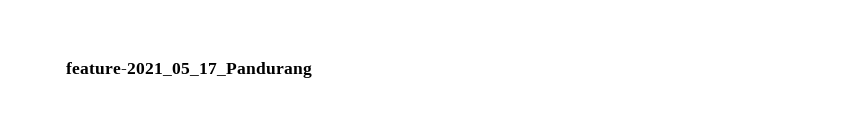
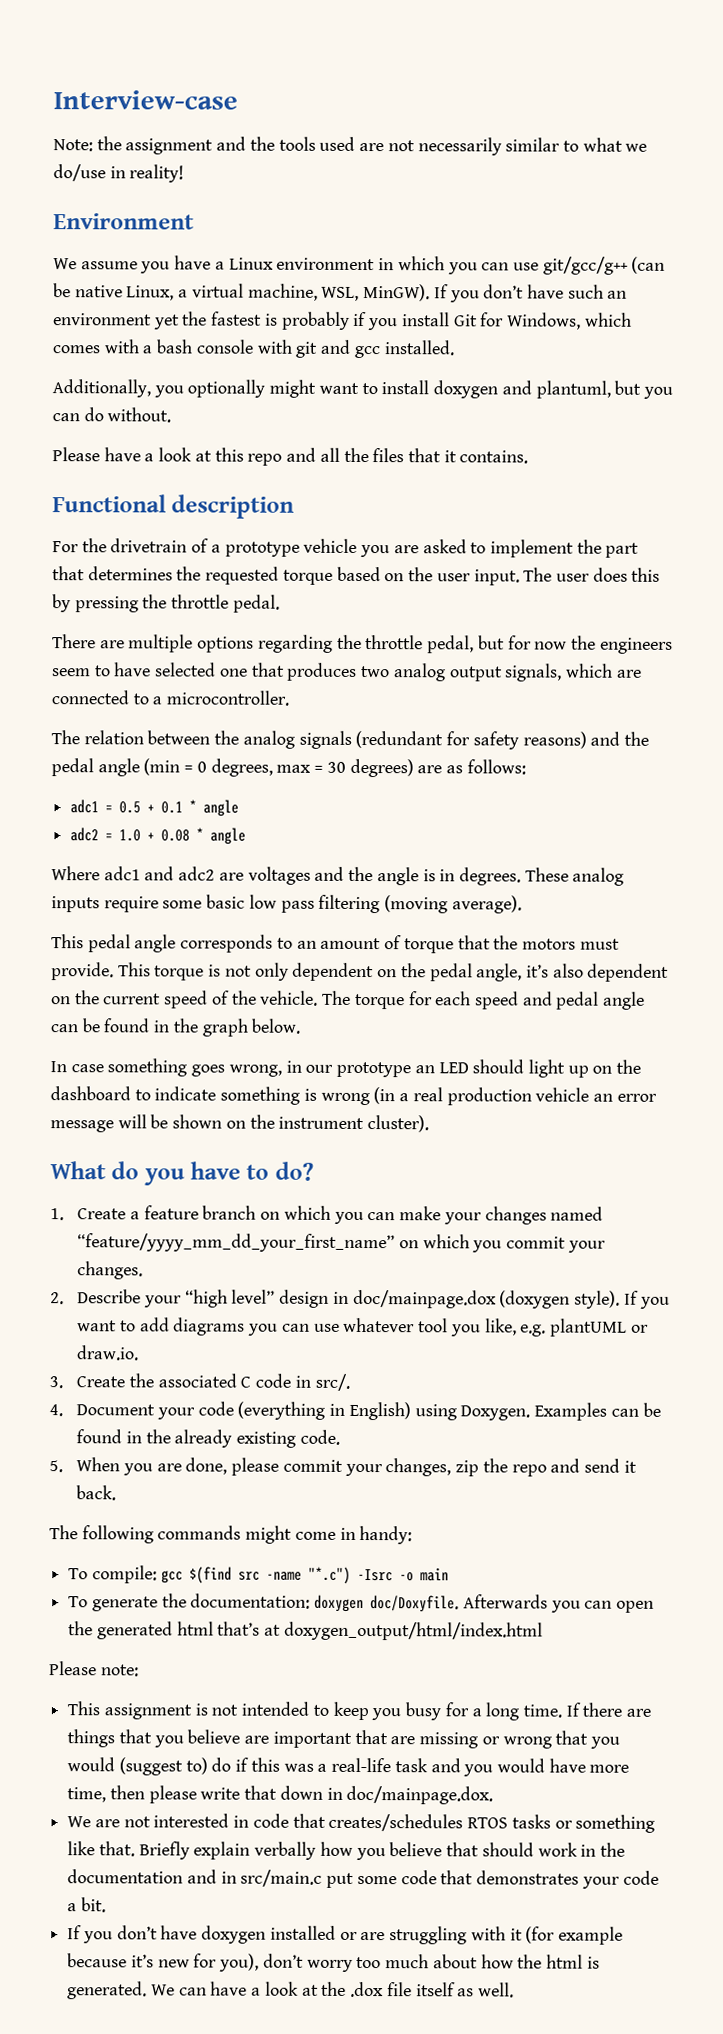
[66,62,312,78] feature-2021_05_17_Pandurang -> [53,90,238,110] [53,136,648,156] [53,164,185,183] [53,213,194,230] [53,255,666,275] [53,283,628,303] [53,311,632,331] [52,339,455,359] [52,379,673,399] [52,407,172,423] [52,447,529,466] [52,494,295,519] [52,538,640,558] [52,566,661,586] [52,594,280,613] [52,634,673,654] [52,662,642,682] [51,690,290,706] [51,730,649,750] [51,758,526,778] [70,799,240,817] [70,827,247,845] [51,866,625,886] [51,894,522,914] [51,934,620,954] [51,962,670,982] [51,990,646,1010] [50,1018,301,1037] [50,1058,642,1078] [50,1086,657,1106] [50,1114,430,1133] [50,1161,314,1186] [50,1205,604,1225] [77,1233,606,1253] [77,1261,144,1280] [50,1289,670,1309] [77,1317,649,1337] [76,1345,140,1361] [49,1373,350,1391] [49,1401,661,1421] [76,1429,340,1448] [49,1457,637,1477] [76,1485,117,1501] [49,1525,413,1545] [68,1565,449,1584] [68,1593,655,1613] [68,1621,543,1641] [49,1661,139,1677] [67,1701,652,1721] [67,1729,620,1749] [67,1757,630,1777] [67,1785,494,1805] [67,1813,656,1833] [67,1841,625,1861] [67,1869,659,1889] [67,1897,106,1913] [67,1925,623,1945] [67,1953,600,1972] [67,1981,514,2000] Interview-case // Note: the assignment and the tools used are not necessarily similar to what we do/use in reality! // Environment // We assume you have a Linux environment in which you can use git/gcc/g++ (can be native Linux, a virtual machine, WSL, MinGW). If you don’t have such an environment yet the fastest is probably if you install Git for Windows, which comes with a bash console with git and gcc installed. // Additionally, you optionally might want to install doxygen and plantuml, but you can do without. // Please have a look at this repo and all the files that it contains. // Functional description // For the drivetrain of a prototype vehicle you are asked to implement the part that determines the requested torque based on the user input. The user does this by pressing the throttle pedal. // There are multiple options regarding the throttle pedal, but for now the engineers seem to have selected one that produces two analog output signals, which are connected to a microcontroller. // The relation between the analog signals (redundant for safety reasons) and the pedal angle (min = 0 degrees, max = 30 degrees) are as follows: // adc1 = 0.5 + 0.1 * angle // adc2 = 1.0 + 0.08 * angle // Where adc1 and adc2 are voltages and the angle is in degrees. These analog inputs require some basic low pass filtering (moving average). // This pedal angle corresponds to an amount of torque that the motors must provide. This torque is not only dependent on the pedal angle, it’s also dependent on the current speed of the vehicle. The torque for each speed and pedal angle can be found in the graph below. // In case something goes wrong, in our prototype an LED should light up on the dashboard to indicate something is wrong (in a real production vehicle an error message will be shown on the instrument cluster). // What do you have to do? // 1. Create a feature branch on which you can make your changes named “feature/yyyy_mm_dd_your_first_name” on which you commit your changes. // 2. Describe your “high level” design in doc/mainpage.dox (doxygen style). If you want to add diagrams you can use whatever tool you like, e.g. plantUML or draw.io. // 3. Create the associated C code in src/. // 4. Document your code (everything in English) using Doxygen. Examples can be found in the already existing code. // 5. When you are done, please commit your changes, zip the repo and send it back. // The following commands might come in handy: // To compile: gcc $(find src -name "*.c") -Isrc -o main // To generate the documentation: doxygen doc/Doxyfile. Afterwards you can open the generated html that’s at doxygen_output/html/index.html // Please note: // This assignment is not intended to keep you busy for a long time. If there are things that you believe are important that are missing or wrong that you would (suggest to) do if this was a real-life task and you would have more time, then please write that down in doc/mainpage.dox. // We are not interested in code that creates/schedules RTOS tasks or something like that. Briefly explain verbally how you believe that should work in the documentation and in src/main.c put some code that demonstrates your code a bit. // If you don’t have doxygen installed or are struggling with it (for example because it’s new for you), don’t worry too much about how the html is generated. We can have a look at the .dox file itself as well.

